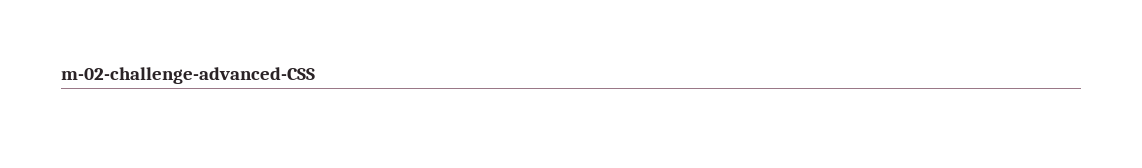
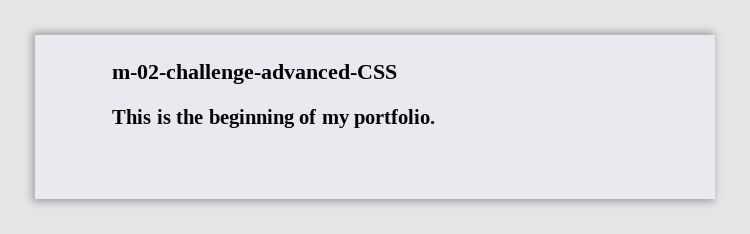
(315, 75) none -> [112,109,436,128] // This is the beginning of my portfolio.

